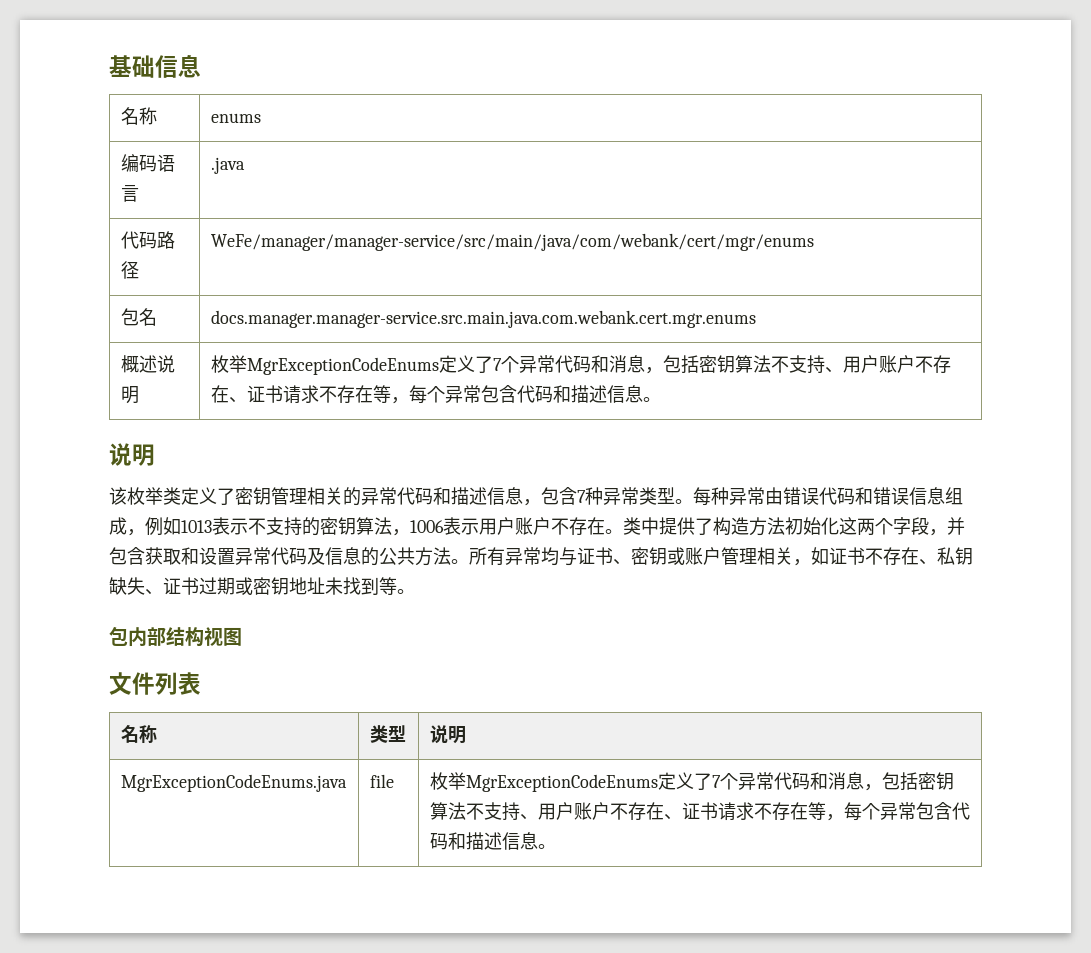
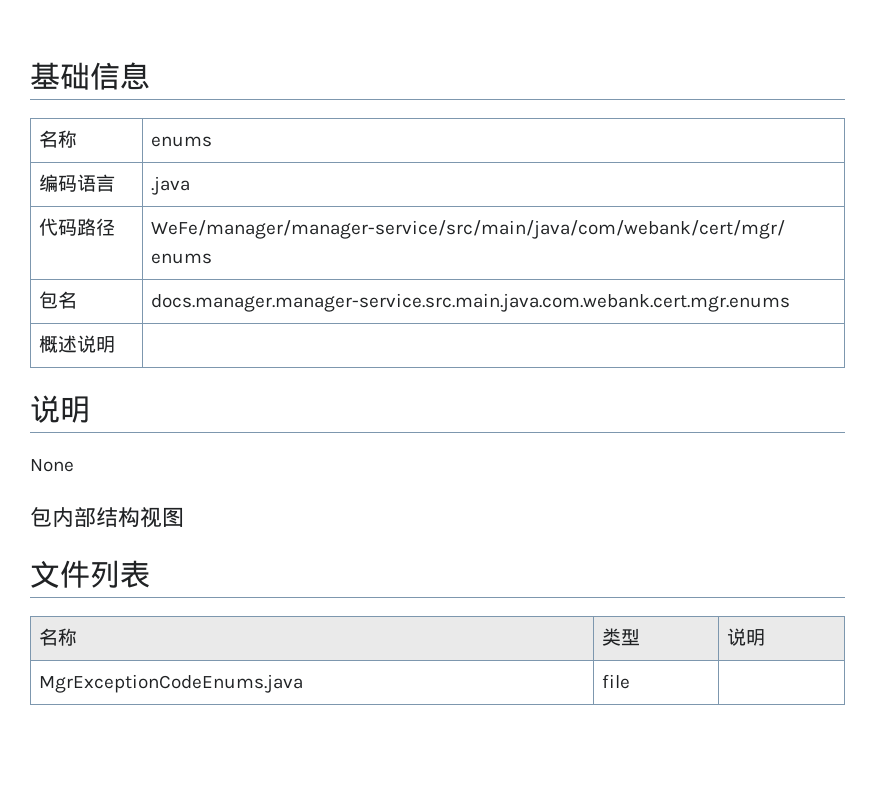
[210,355,951,375] [210,385,661,404] [109,443,155,466] [109,487,963,506] [109,517,965,536] [109,547,973,566] [109,577,415,595] 枚举MgrExceptionCodeEnums定义了7个异常代码和消息，包括密钥算法不支持、用户账户不存在、证书请求不存在等，每个异常包含代码和描述信息。 // 说明 // 该枚举类定义了密钥管理相关的异常代码和描述信息，包含7种异常类型。每种异常由错误代码和错误信息组成，例如1013表示不支持的密钥算法，1006表示用户账户不存在。类中提供了构造方法初始化这两个字段，并包含获取和设置异常代码及信息的公共方法。所有异常均与证书、密钥或账户管理相关，如证书不存在、私钥缺失、证书过期或密钥地址未找到等。 -> [30,395,90,423] [30,459,74,472] // 说明 // None
[429,772,954,792] [429,802,970,821] [429,832,556,850] 枚举MgrExceptionCodeEnums定义了7个异常代码和消息，包括密钥算法不支持、用户账户不存在、证书请求不存在等，每个异常包含代码和描述信息。 -> (630, 681) none

